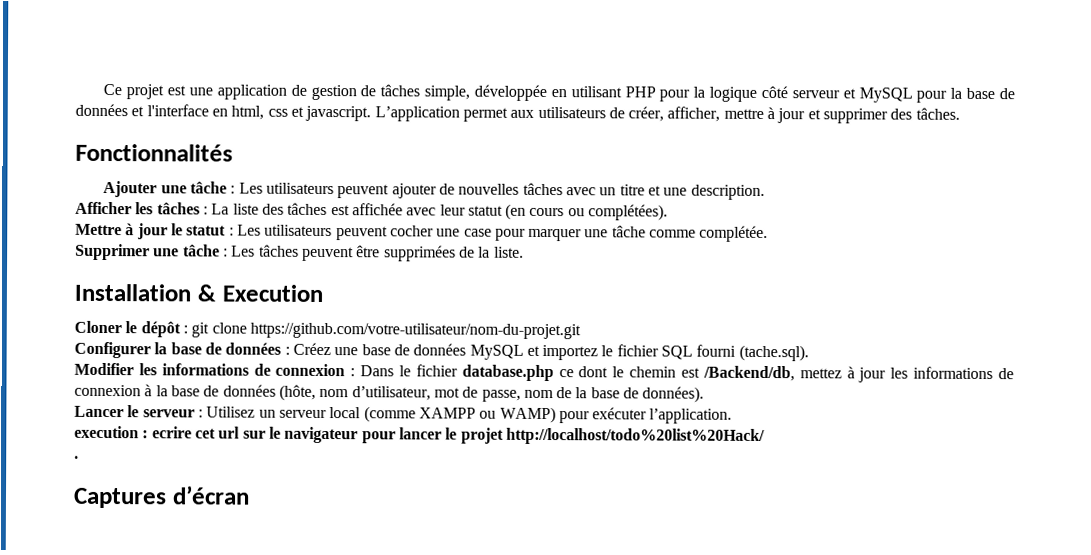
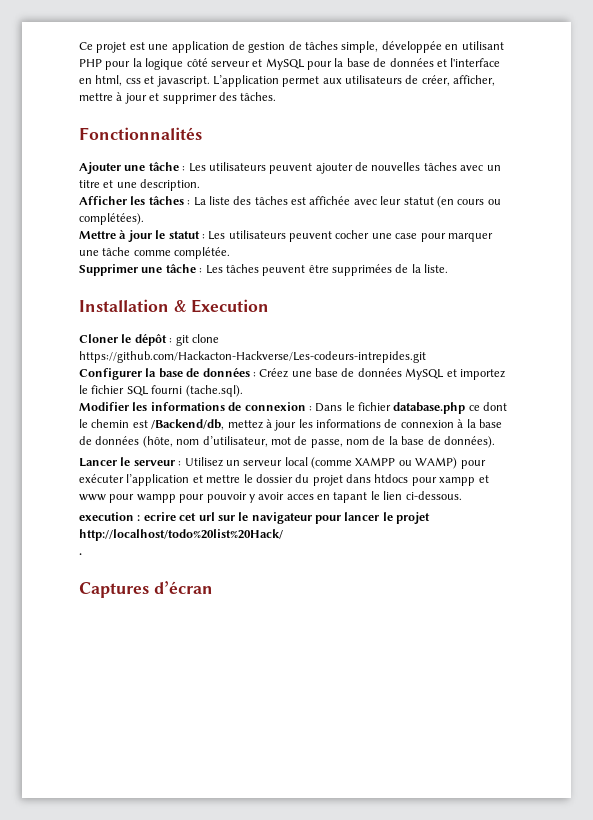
[249,322,581,340] https://github.com/votre-utilisateur/nom-du-projet.git -> [79,351,426,363] https://github.com/Hackacton-Hackverse/Les-codeurs-intrepides.git
[649,408,733,424] l’application. -> [126,474,489,486] [79,491,462,503] l’application et mettre le dossier du projet dans htdocs pour xampp et www pour wampp pour pouvoir y avoir acces en tapant le lien ci-dessous.

